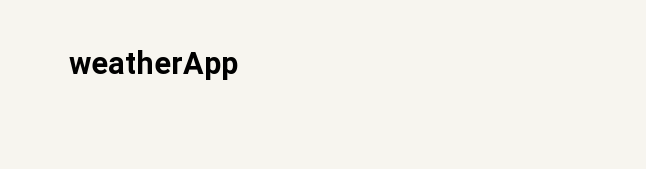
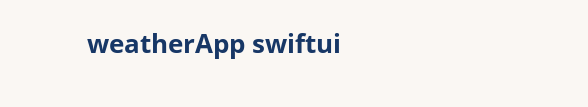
(238, 65) none -> [252,33,342,53] swiftui

